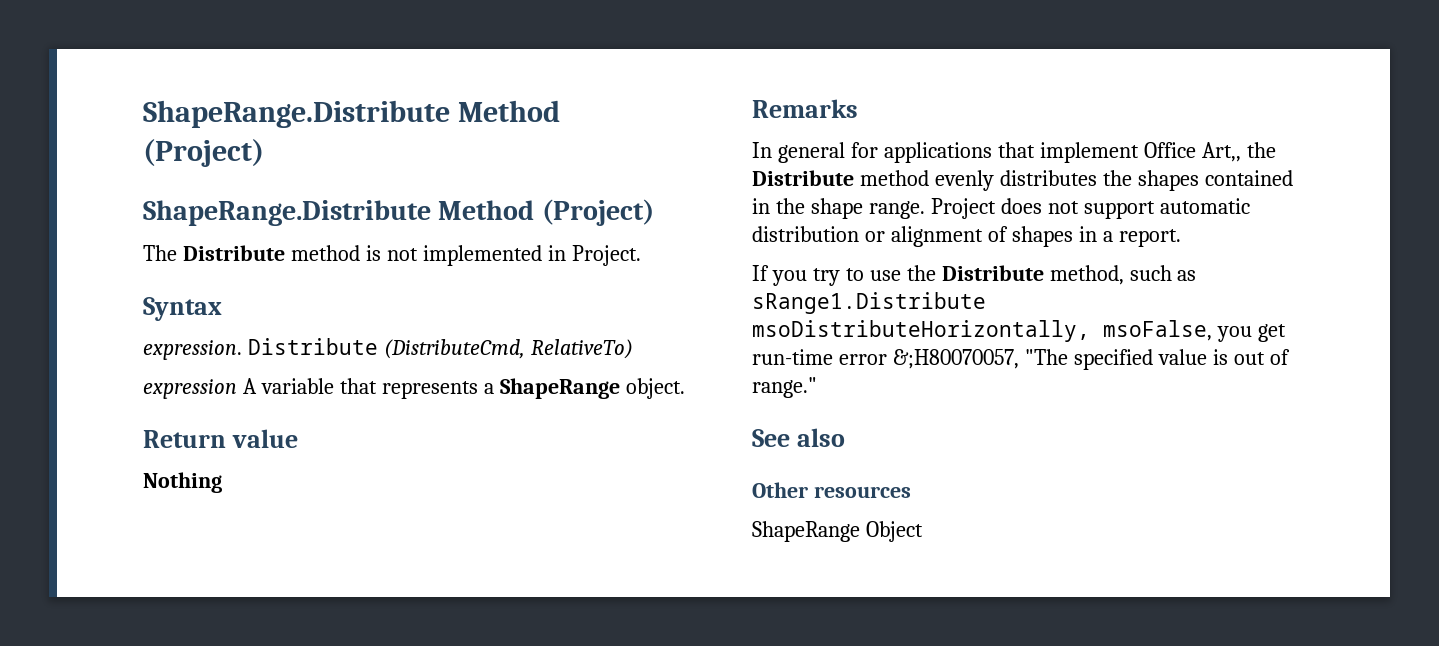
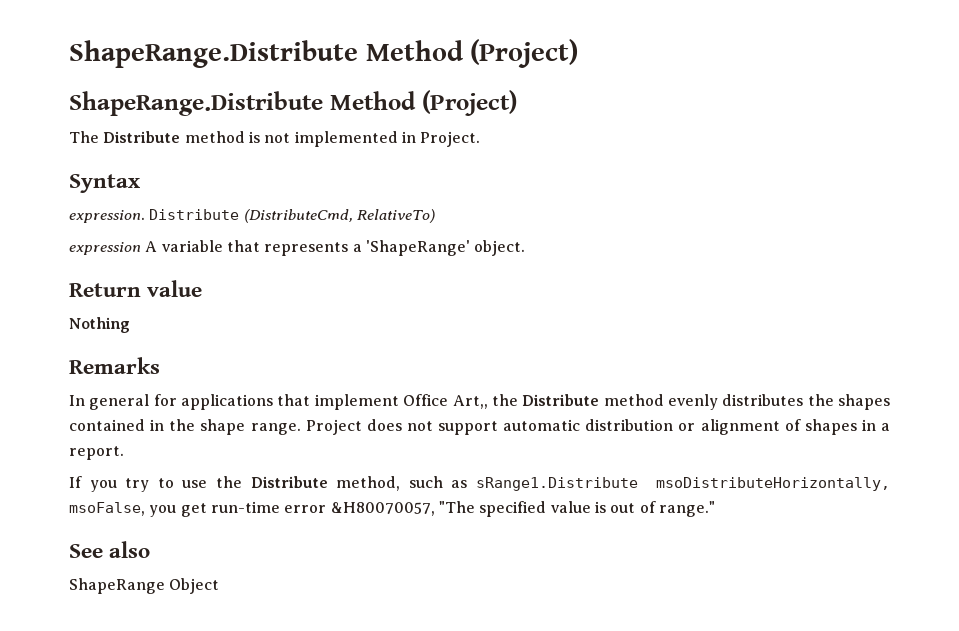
[499,378,620,399] ShapeRange -> [365,240,470,256] 'ShapeRange'
[892,349,1019,369] &;H80070057, -> [330,502,435,516] &H80070057,
[752,482,911,498] // Other resources -> (151, 549) none

